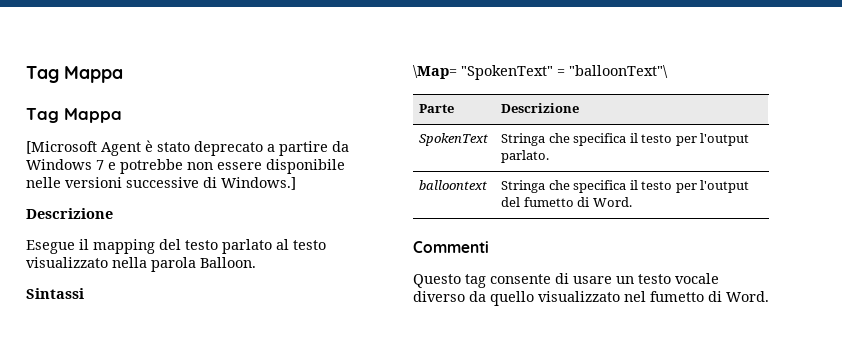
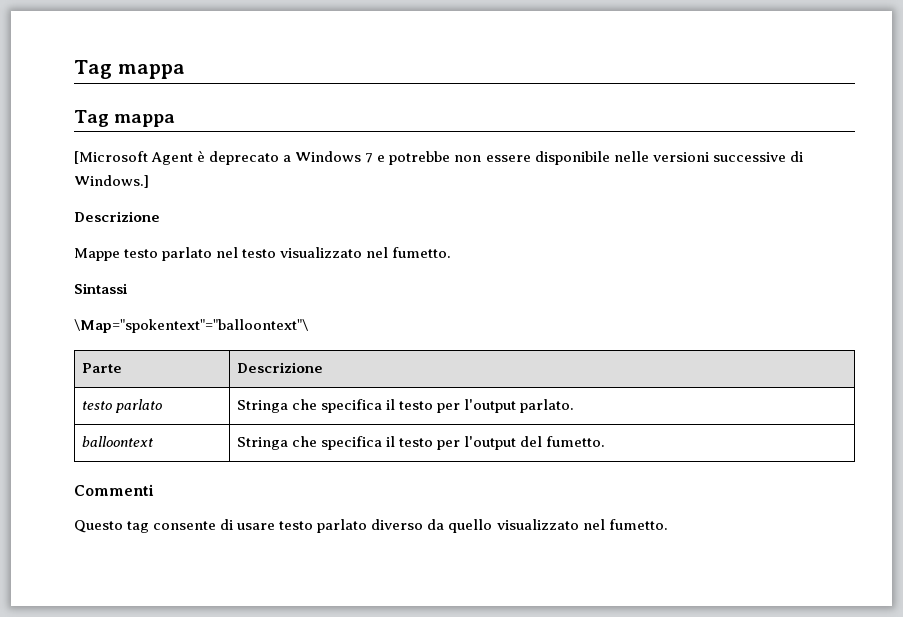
[26,66,123,83] [26,108,122,123] Tag Mappa // Tag Mappa -> [74,60,185,79] [74,110,176,127] Tag mappa // Tag mappa
[157,142,190,152] stato -> (206, 156) none
[279,141,349,156] partire da -> (292, 158) none
[26,239,289,254] Esegue il mapping del testo parlato al -> [74,247,239,261] Mappe testo parlato nel
[112,257,256,272] [26,288,84,299] [413,65,668,80] nella parola Balloon. // Sintassi // \Map= "SpokenText" = "balloonText"\ -> [366,247,452,258] [74,283,128,294] [74,319,308,333] nel fumetto. // Sintassi // \Map="spokentext"="balloontext"\
[419,133,489,146] SpokenText -> [81,399,162,413] testo parlato
[523,197,632,207] fumetto di Word. -> [546,436,606,447] fumetto.
[616,273,719,284] un testo vocale -> [279,519,368,533] testo parlato
[650,291,769,302] fumetto di Word. -> [608,519,668,530] fumetto.

